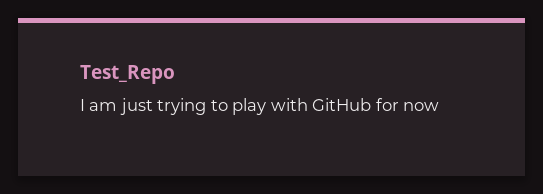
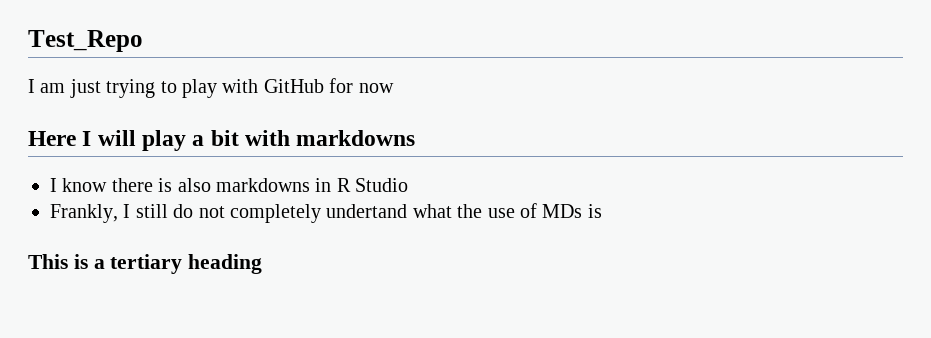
(440, 106) none -> [28,130,416,151] [50,178,409,192] [50,203,602,223] [28,254,263,274] // Here I will play a bit with markdowns // I know there is also markdowns in R Studio // Frankly, I still do not completely undertand what the use of MDs is // This is a tertiary heading

